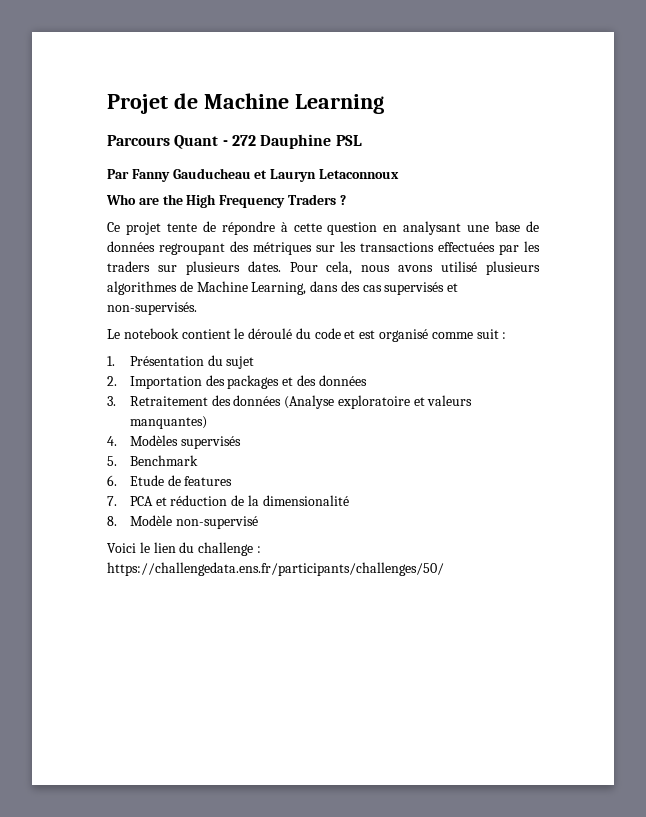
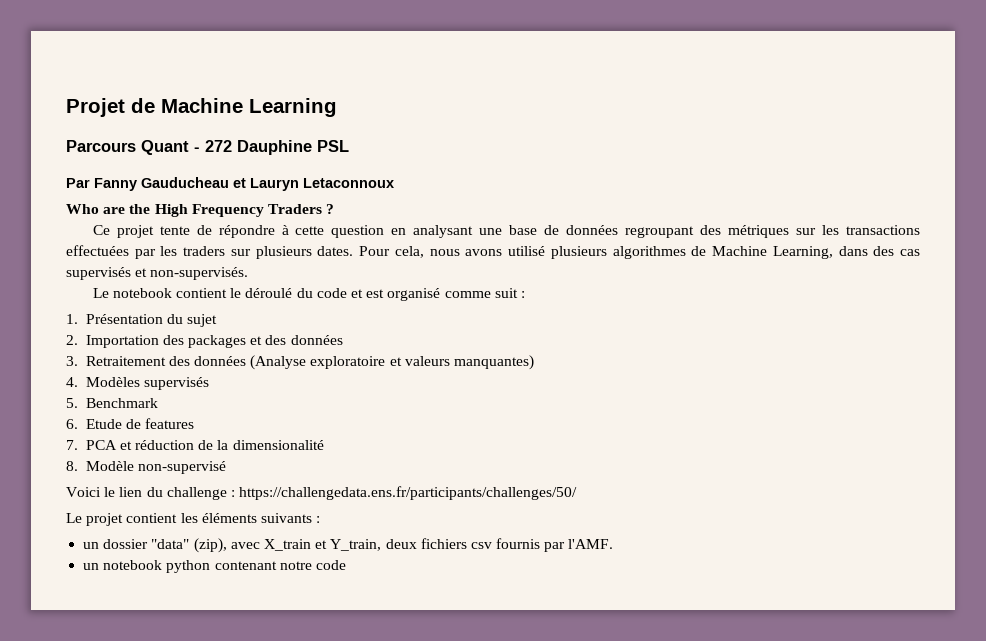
(444, 569) none -> [66,513,321,526] [83,538,614,553] [83,560,346,573] // Le projet contient les éléments suivants : // un dossier "data" (zip), avec X_train et Y_train, deux fichiers csv fournis par l'AMF. // un notebook python contenant notre code

